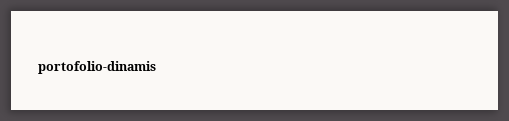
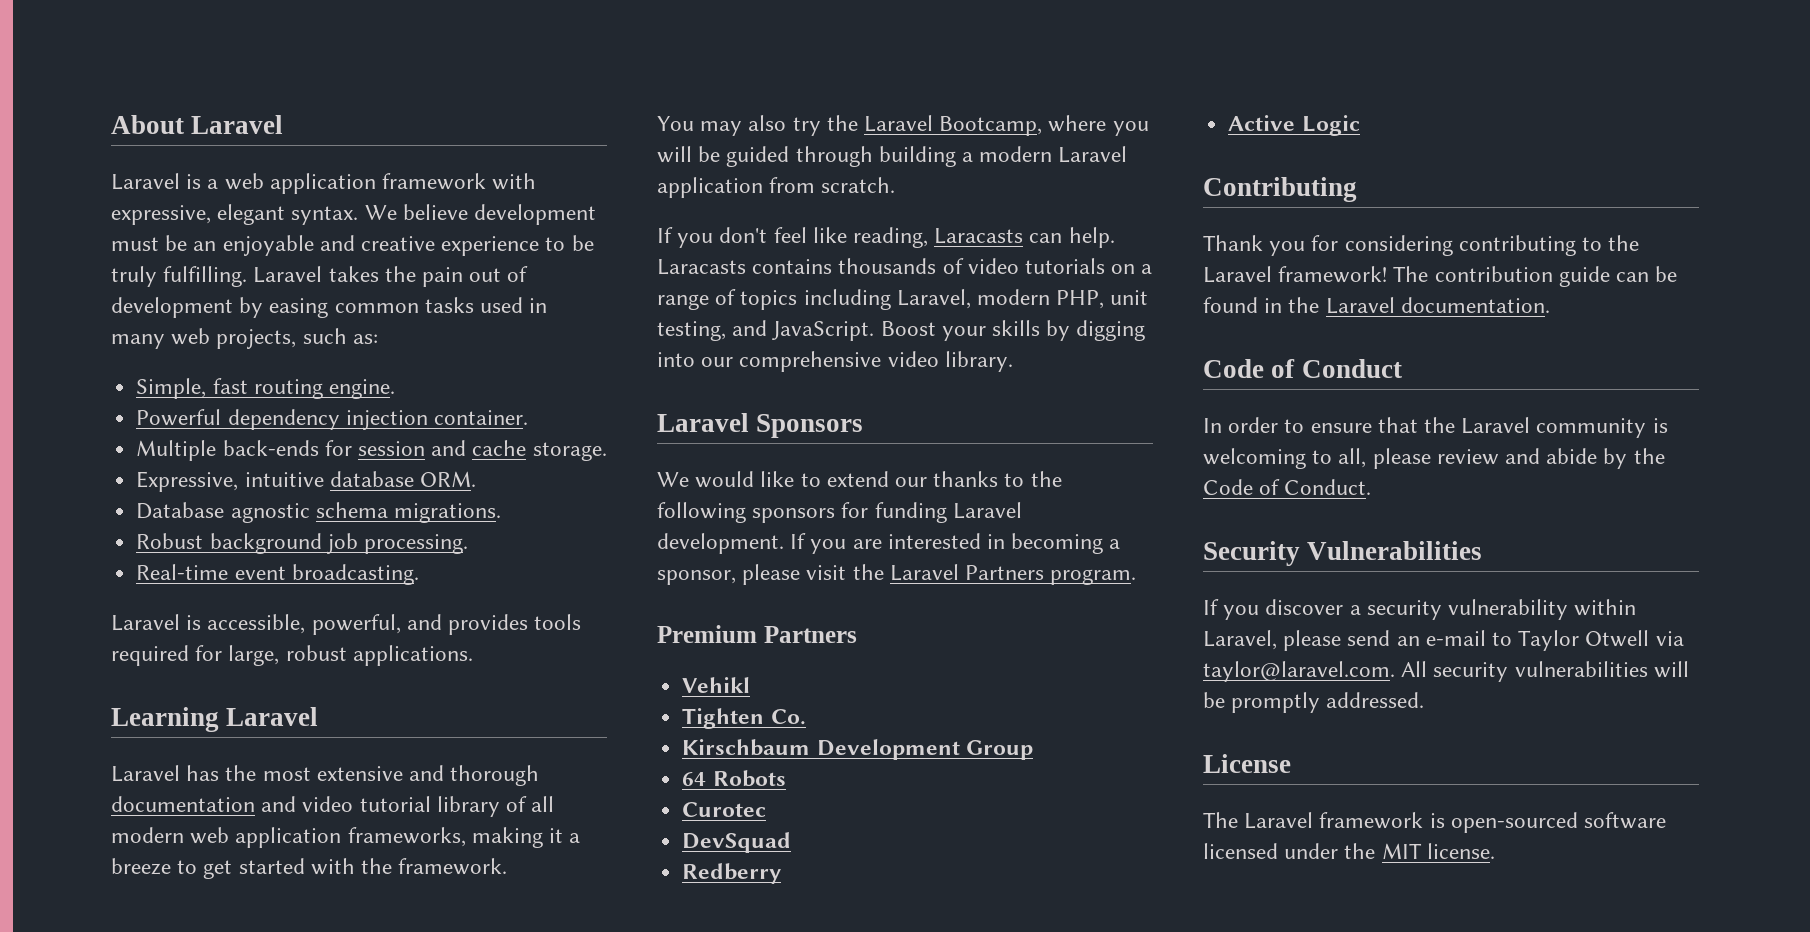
[38,61,156,74] portofolio-dinamis -> [111,115,284,134] [111,173,537,194] [111,204,597,225] [111,235,594,256] [111,266,529,287] [111,297,548,318] [111,328,378,349] [136,378,395,399] [136,409,528,430] [136,440,607,461] [136,471,476,492] [136,502,501,523] [136,533,468,554] [136,564,419,585] [111,614,582,635] [111,645,473,666] [111,707,319,732] [111,765,540,786] [111,796,555,817] [111,827,581,848] [111,858,508,879] [657,115,1149,136] [657,146,1128,167] [657,177,896,198] [657,227,1115,248] [657,258,1153,275] [657,289,1149,310] [657,320,1146,341] [657,351,1013,372] [657,413,864,438] [657,471,1062,488] [657,502,1022,523] [657,533,1121,554] [657,564,1137,585] [657,625,857,643] [682,677,751,693] [682,708,806,729] [682,739,1033,760] [682,770,786,787] [682,802,767,817] [682,832,792,853] [682,863,782,884] [1228,115,1360,136] [1203,177,1357,202] [1203,235,1640,256] [1203,266,1678,287] [1203,297,1550,314] [1203,359,1402,378] [1203,417,1668,438] [1203,448,1665,469] [1203,479,1372,495] [1203,541,1483,566] [1203,599,1637,620] [1203,630,1684,651] [1203,661,1689,682] [1203,692,1425,713] [1203,754,1291,773] [1203,812,1667,833] [1203,843,1495,859] About Laravel // Laravel is a web application framework with expressive, elegant syntax. We believe development must be an enjoyable and creative experience to be truly fulfilling. Laravel takes the pain out of development by easing common tasks used in many web projects, such as: // Simple, fast routing engine. // Powerful dependency injection container. // Multiple back-ends for session and cache storage. // Expressive, intuitive database ORM. // Database agnostic schema migrations. // Robust background job processing. // Real-time event broadcasting. // Laravel is accessible, powerful, and provides tools required for large, robust applications. // Learning Laravel // Laravel has the most extensive and thorough documentation and video tutorial library of all modern web application frameworks, making it a breeze to get started with the framework. // You may also try the Laravel Bootcamp, where you will be guided through building a modern Laravel application from scratch. // If you don't feel like reading, Laracasts can help. Laracasts contains thousands of video tutorials on a range of topics including Laravel, modern PHP, unit testing, and JavaScript. Boost your skills by digging into our comprehensive video library. // Laravel Sponsors // We would like to extend our thanks to the following sponsors for funding Laravel development. If you are interested in becoming a sponsor, please visit the Laravel Partners program. // Premium Partners // Vehikl // Tighten Co. // Kirschbaum Development Group // 64 Robots // Curotec // DevSquad // Redberry // Active Logic // Contributing // Thank you for considering contributing to the Laravel framework! The contribution guide can be found in the Laravel documentation. // Code of Conduct // In order to ensure that the Laravel community is welcoming to all, please review and abide by the Code of Conduct. // Security Vulnerabilities // If you discover a security vulnerability within Laravel, please send an e-mail to Taylor Otwell via taylor@laravel.com. All security vulnerabilities will be promptly addressed. // License // The Laravel framework is open-sourced software licensed under the MIT license.

